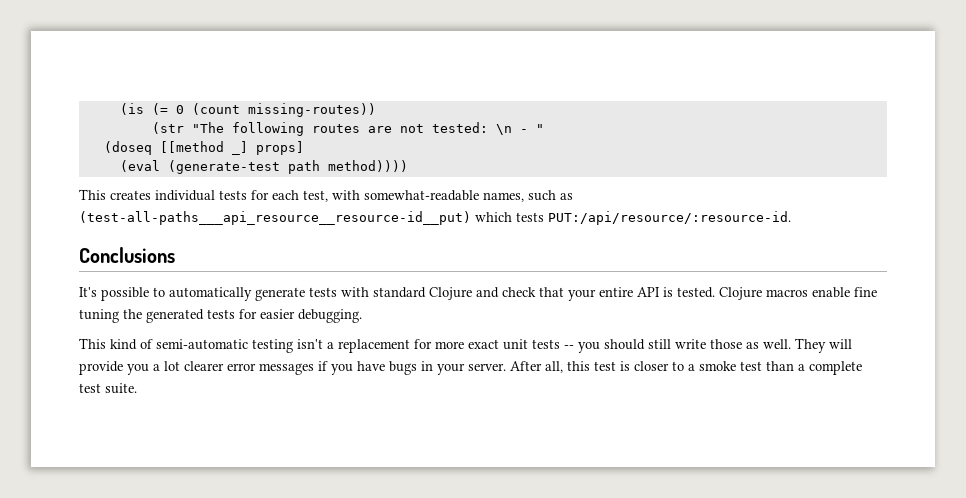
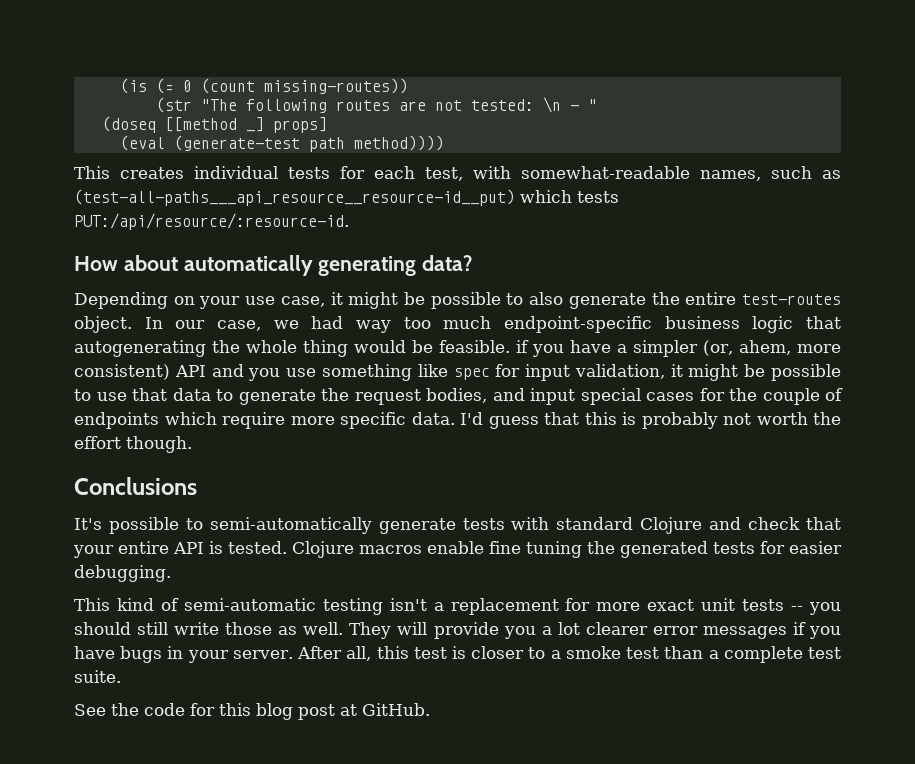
(791, 218) none -> [74,255,474,276] [74,292,841,309] [74,316,841,333] [74,340,841,357] [74,364,842,381] [74,388,843,405] [74,412,841,429] [74,436,192,453] // How about automatically generating data? // Depending on your use case, it might be possible to also generate the entire test-routes object. In our case, we had way too much endpoint-specific business logic that autogenerating the whole thing would be feasible. if you have a simpler (or, ahem, more consistent) API and you use something like spec for input validation, it might be possible to use that data to generate the request bodies, and input special cases for the couple of endpoints which require more specific data. I'd guess that this is probably not worth the effort though.
[169,287,252,301] automatically -> [209,517,372,534] semi-automatically
(137, 388) none -> [74,703,430,720] // See the code for this blog post at GitHub.

